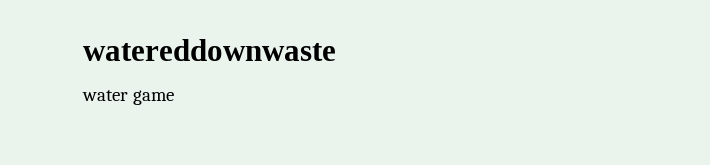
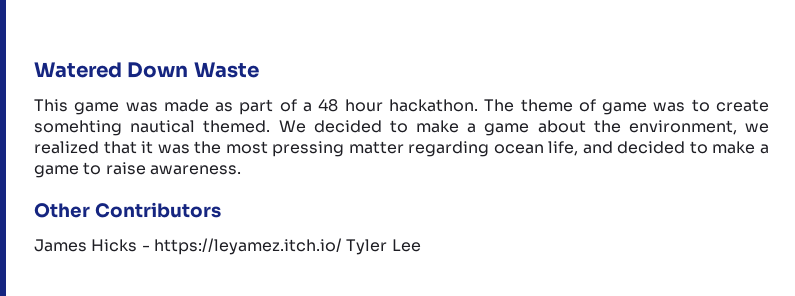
[83,39,336,61] [82,90,175,105] watereddownwaste // water game -> [34,62,259,78] [34,99,769,115] [34,120,770,136] [34,141,769,157] [34,162,241,178] [34,202,221,218] [34,238,421,255] Watered Down Waste // This game was made as part of a 48 hour hackathon. The theme of game was to create somehting nautical themed. We decided to make a game about the environment, we realized that it was the most pressing matter regarding ocean life, and decided to make a game to raise awareness. // Other Contributors // James Hicks - https://leyamez.itch.io/ Tyler Lee

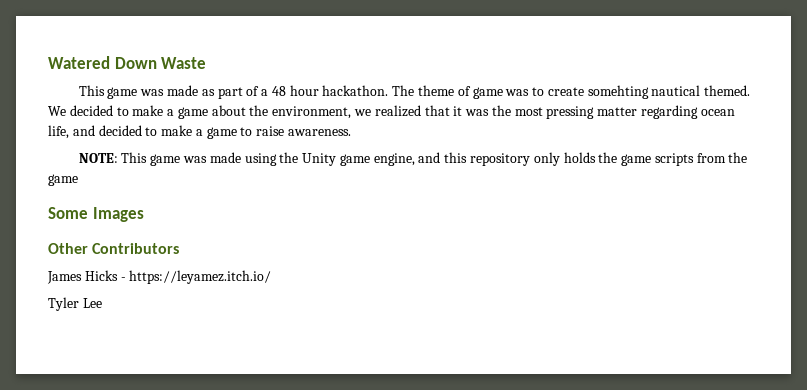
(241, 170) none -> [78,152,748,166] [48,174,78,186] [48,207,144,222] // NOTE: This game was made using the Unity game engine, and this repository only holds the game scripts from the game // Some Images
(342, 246) none -> (272, 277) //

